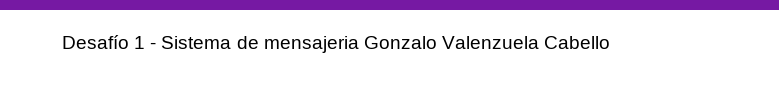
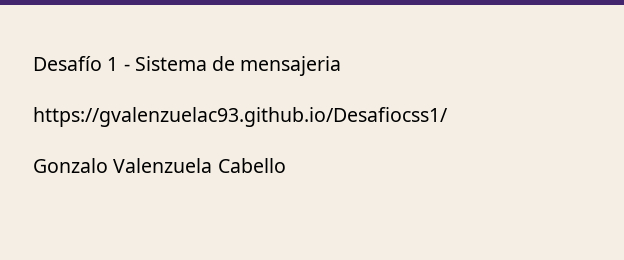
(359, 44) none -> [33,107,448,127] // https://gvalenzuelac93.github.io/Desafiocss1/ //

